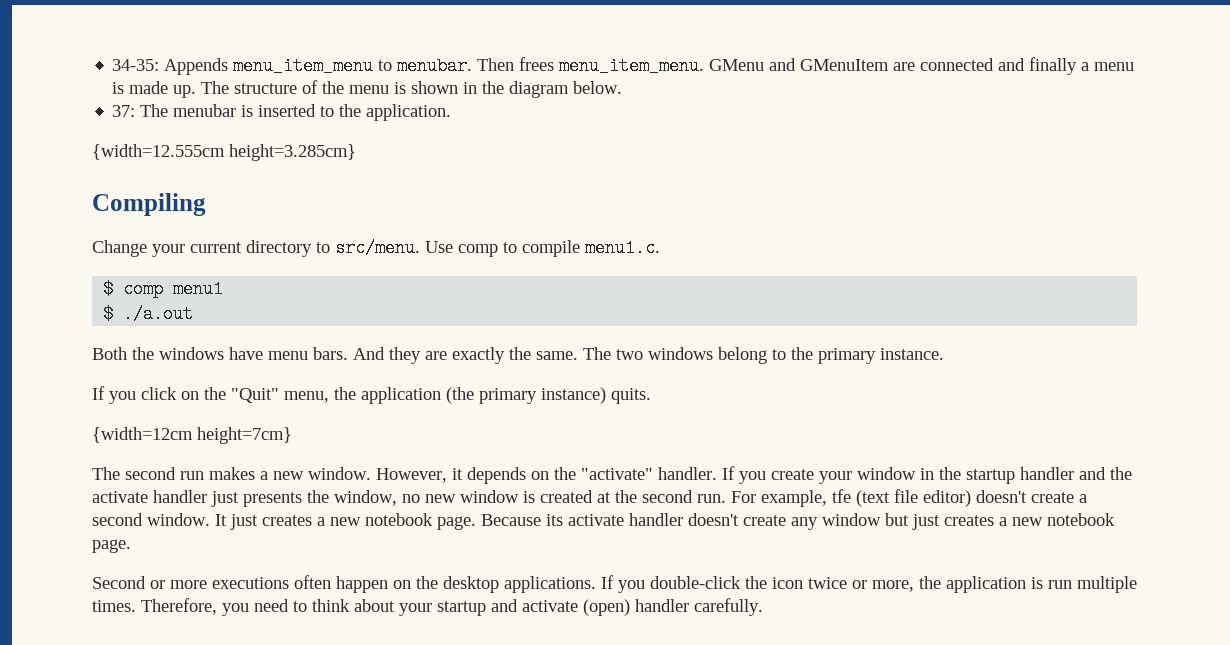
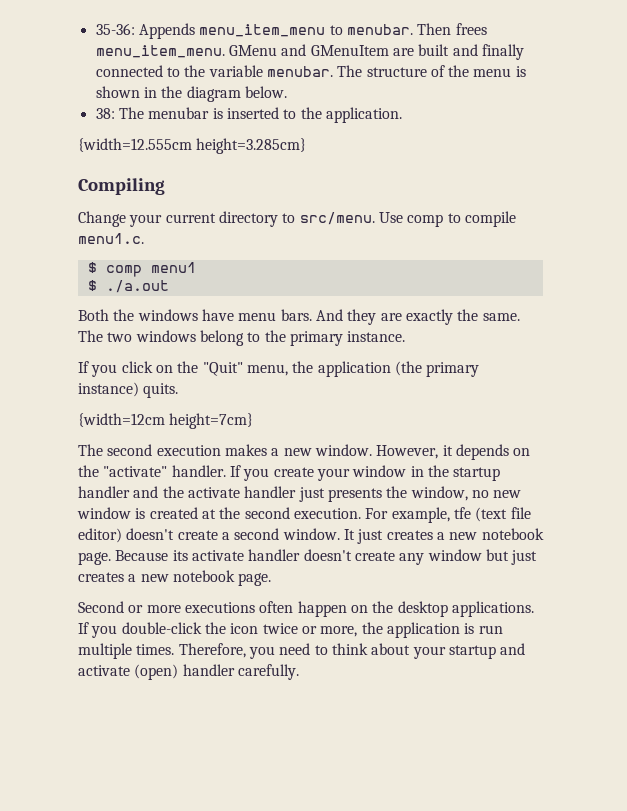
[112,59,160,71] 34-35: -> [95,23,135,35] 35-36:
[920,58,995,71] connected -> [418,44,450,56] built
[1081,62,1135,71] [112,81,197,98] a menu is made up. -> [95,65,333,77] connected to the variable menubar.
[112,105,136,117] 37: -> [95,108,115,119] 38:
[180,471,204,480] run -> [156,445,221,456] execution
[697,494,726,503] run. -> [293,508,361,519] execution.

